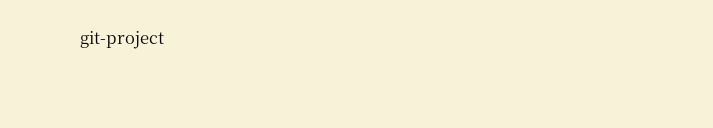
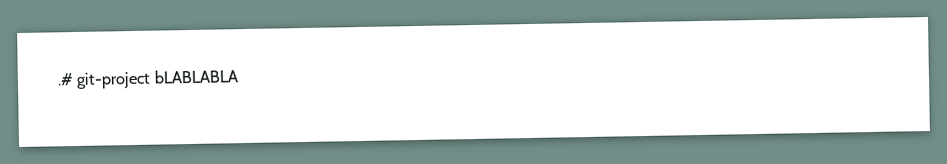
[80,31,164,49] git-project -> [57,69,239,89] .# git-project bLABLABLA

